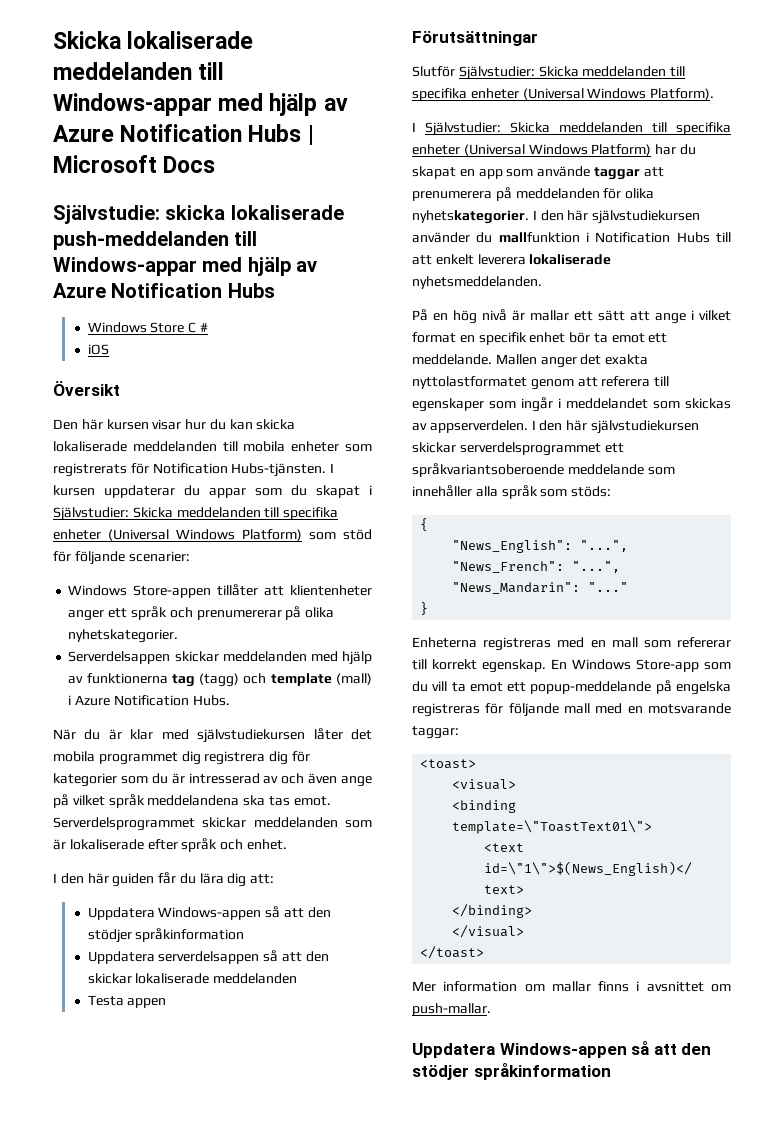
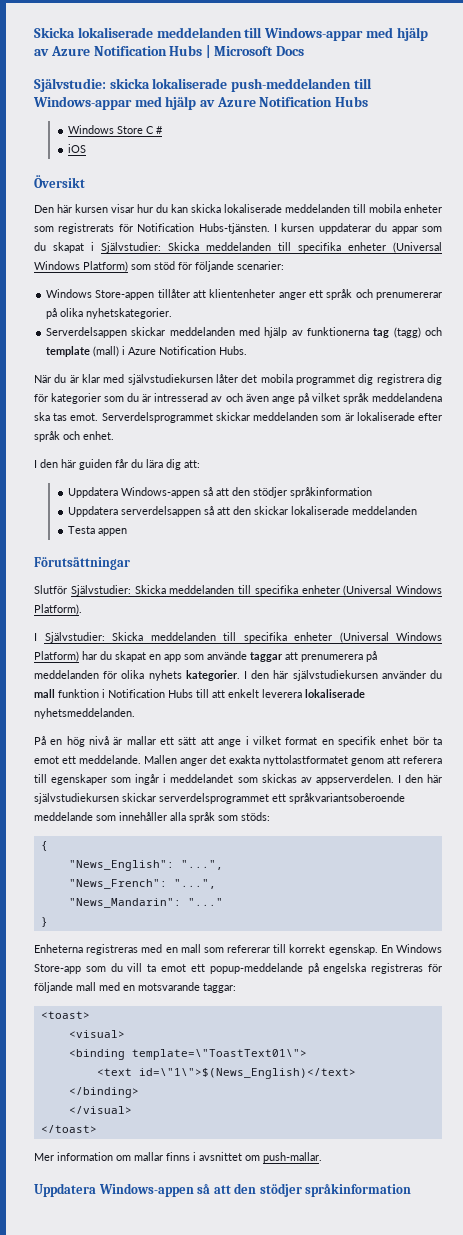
[412,210,529,224] nyhetskategorier. -> [148,670,240,681] nyhets kategorier.
[498,232,580,243] mallfunktion -> [34,689,99,698] mall funktion

